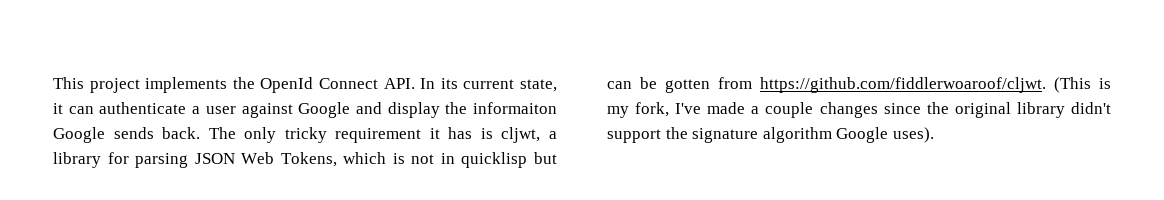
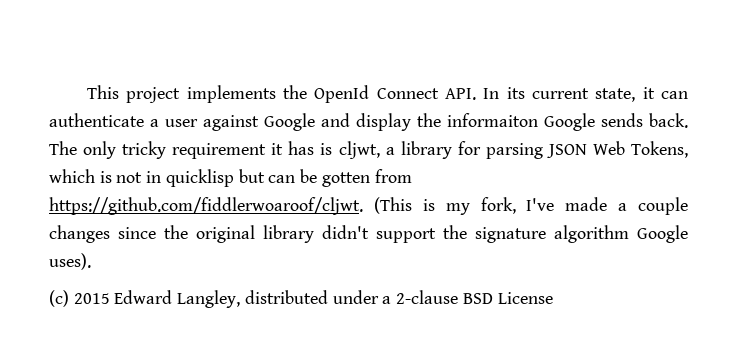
(934, 135) none -> [49,290,553,308] // (c) 2015 Edward Langley, distributed under a 2-clause BSD License

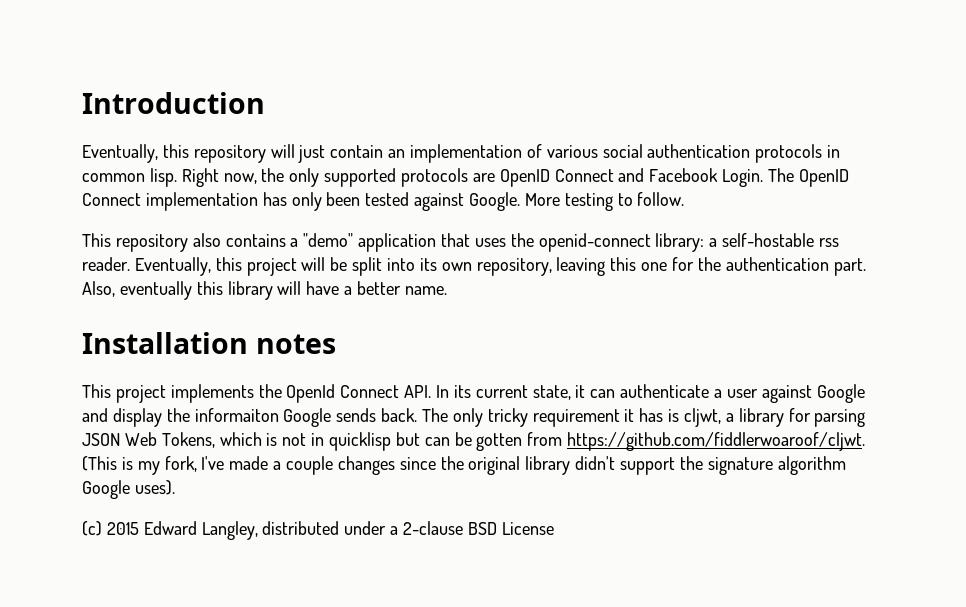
(86, 92) none -> [82,92,265,114] [82,144,841,163] [82,168,849,187] [82,192,685,211] [82,233,840,252] [82,257,866,276] [82,281,447,300] [82,332,336,354] Introduction // Eventually, this repository will just contain an implementation of various social authentication protocols in common lisp. Right now, the only supported protocols are OpenID Connect and Facebook Login. The OpenID Connect implementation has only been tested against Google. More testing to follow. // This repository also contains a "demo" application that uses the openid-connect library: a self-hostable rss reader. Eventually, this project will be split into its own repository, leaving this one for the authentication part. Also, eventually this library will have a better name. // Installation notes //

